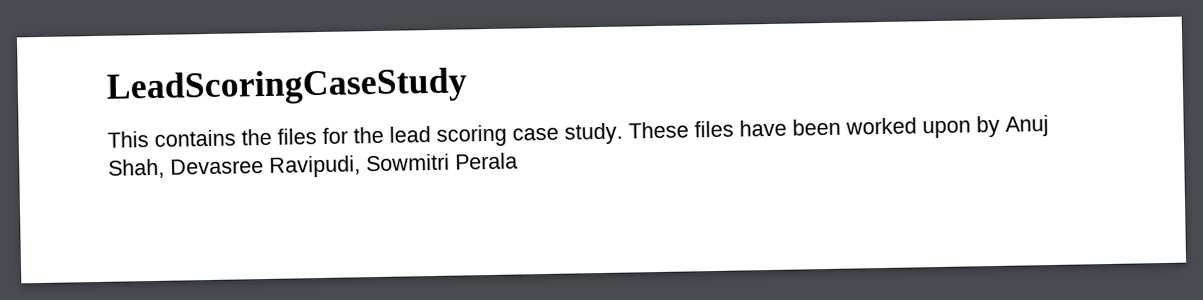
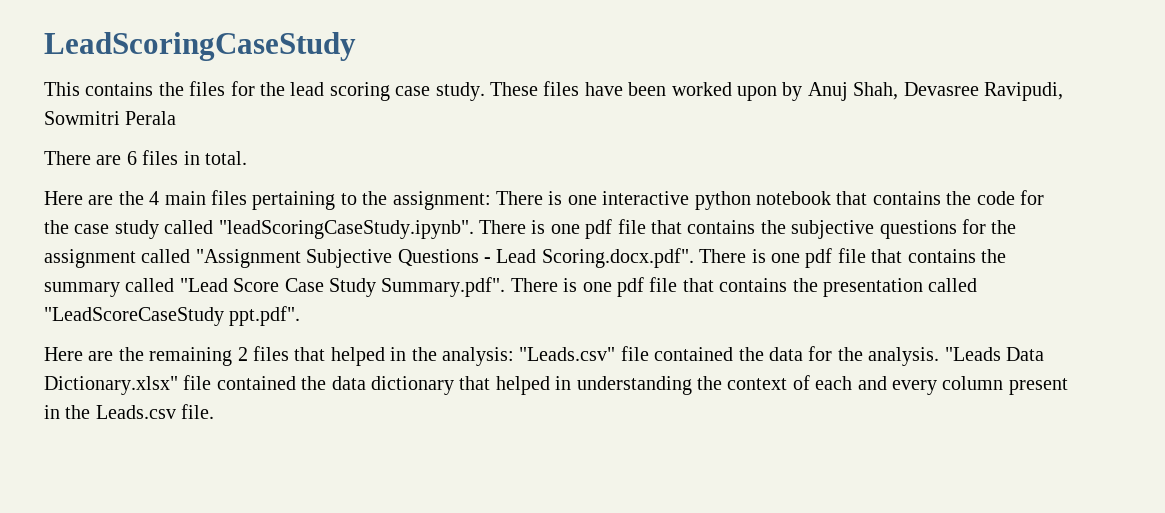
(518, 161) none -> [44,150,248,165] [44,190,1044,210] [44,219,1017,239] [44,248,1006,268] [44,277,978,297] [44,306,301,326] [44,346,1044,366] [44,375,1068,395] [44,404,215,419] // There are 6 files in total. // Here are the 4 main files pertaining to the assignment: There is one interactive python notebook that contains the code for the case study called "leadScoringCaseStudy.ipynb". There is one pdf file that contains the subjective questions for the assignment called "Assignment Subjective Questions - Lead Scoring.docx.pdf". There is one pdf file that contains the summary called "Lead Score Case Study Summary.pdf". There is one pdf file that contains the presentation called "LeadScoreCaseStudy ppt.pdf". // Here are the remaining 2 files that helped in the analysis: "Leads.csv" file contained the data for the analysis. "Leads Data Dictionary.xlsx" file contained the data dictionary that helped in understanding the context of each and every column present in the Leads.csv file.

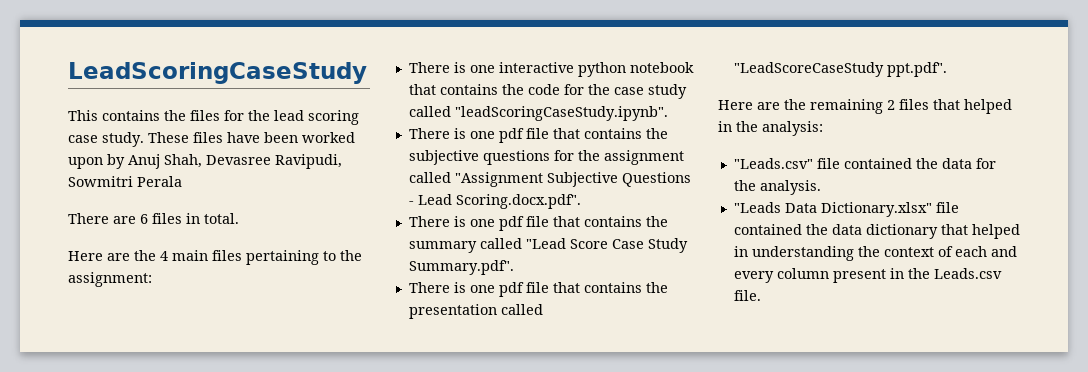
(491, 200) none -> (152, 279) //
(474, 229) none -> (668, 113) //
(694, 258) none -> (581, 201) //
(506, 287) none -> (514, 267) //
(514, 356) none -> (823, 128) //
(940, 356) none -> (821, 187) //

